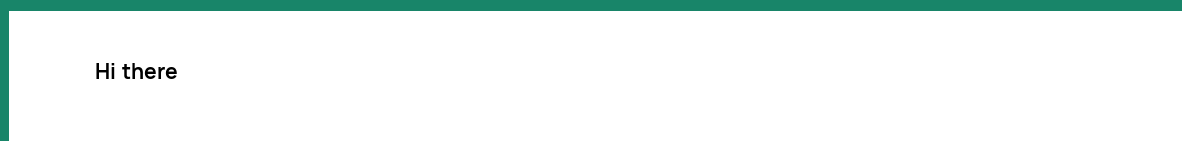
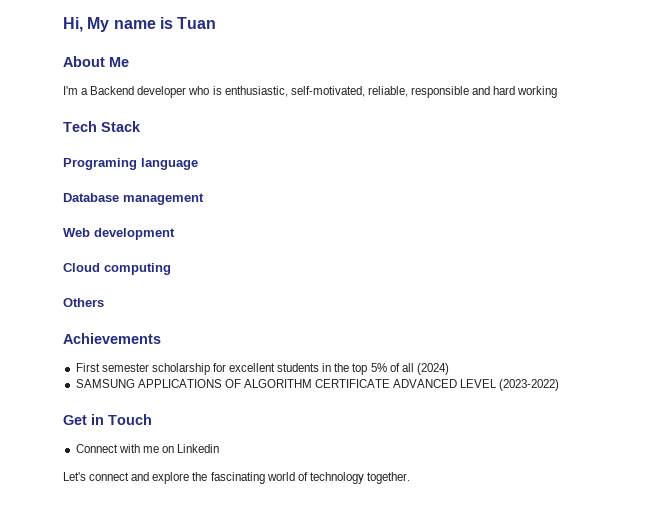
[95,63,178,79] Hi there -> [63,17,217,32] [63,56,129,67] [63,86,558,98] [63,121,141,132] [63,158,198,170] [63,193,204,205] [63,228,175,240] [63,263,171,275] [63,298,104,307] [63,333,161,344] [75,363,449,375] [75,379,560,391] [63,414,152,425] [75,444,220,453] [63,472,410,484] Hi, My name is Tuan // About Me // I'm a Backend developer who is enthusiastic, self-motivated, reliable, responsible and hard working // Tech Stack // Programing language // Database management // Web development // Cloud computing // Others // Achievements // First semester scholarship for excellent students in the top 5% of all (2024) // SAMSUNG APPLICATIONS OF ALGORITHM CERTIFICATE ADVANCED LEVEL (2023-2022) // Get in Touch // Connect with me on Linkedin // Let's connect and explore the fascinating world of technology together.

